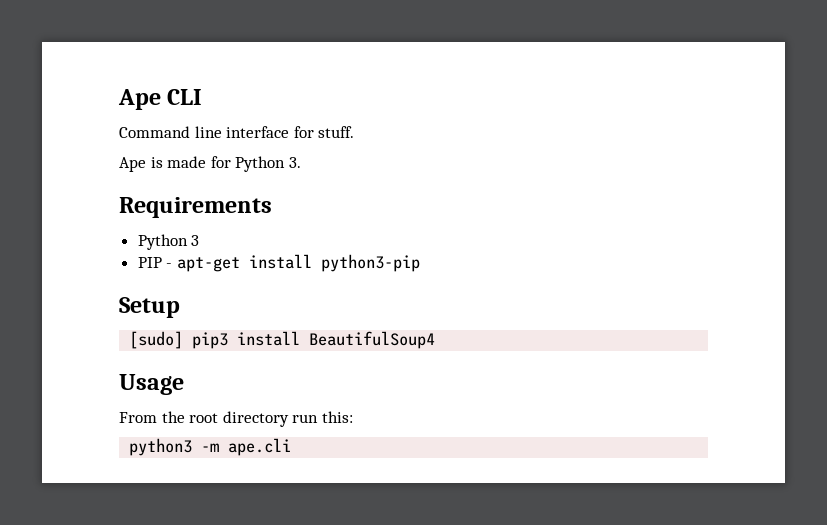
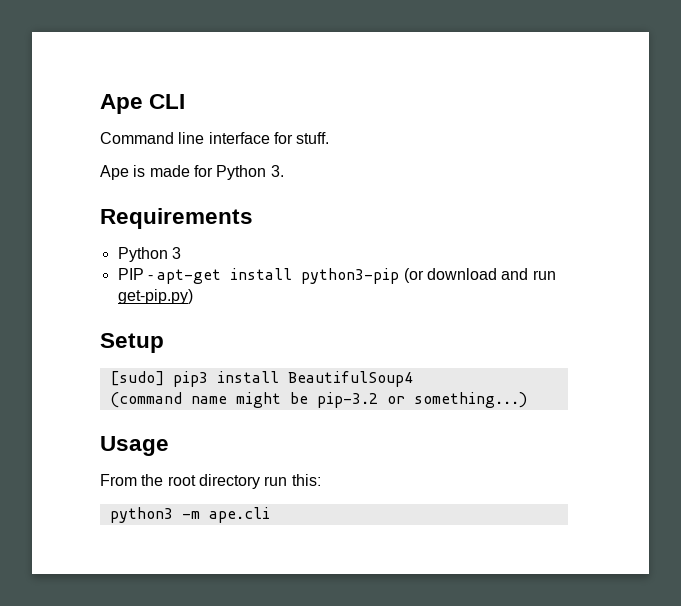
(420, 263) none -> [403,268,556,283] [117,289,193,304] (or download and run get-pip.py)
(436, 340) none -> [109,392,527,408] // (command name might be pip-3.2 or something...)

